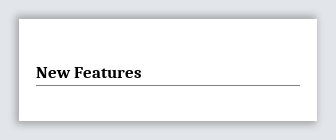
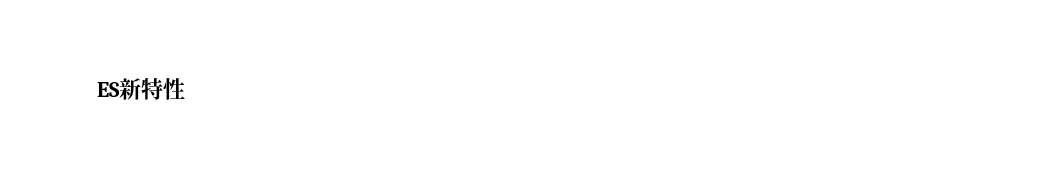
[36,67,143,78] New Features -> [97,78,185,100] ES新特性

